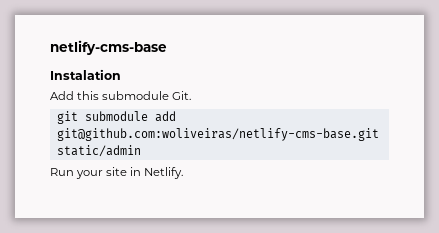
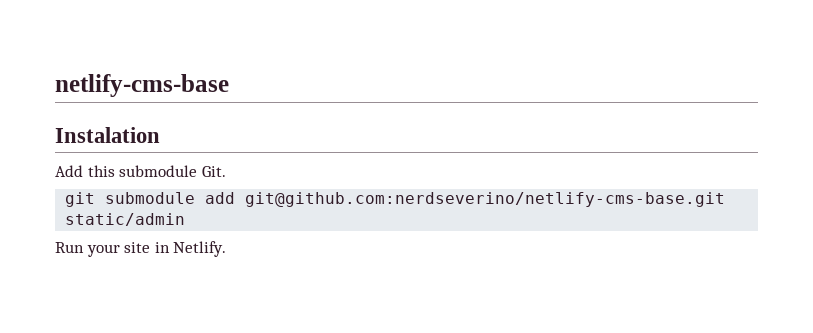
[56,128,379,141] git@github.com:woliveiras/netlify-cms-base.git -> [245,192,726,207] git@github.com:nerdseverino/netlify-cms-base.git

